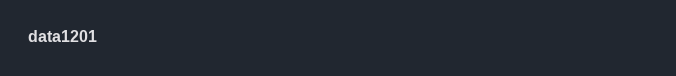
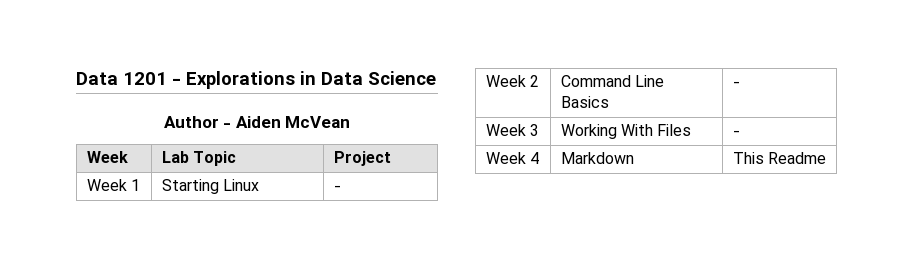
[28,30,97,42] data1201 -> [76,71,436,89] [163,116,351,128] [86,151,128,163] [161,151,236,166] [333,151,391,166] [86,179,140,191] [161,179,259,194] [333,185,341,191] [485,75,539,87] [560,75,664,87] [560,96,609,108] [732,81,740,87] [485,124,539,136] [560,124,692,139] [732,130,740,136] [485,152,539,164] [560,152,634,164] [732,152,826,164] Data 1201 - Explorations in Data Science // Author - Aiden McVean // Week | Lab Topic | Project // Week 1 | Starting Linux | - // Week 2 | Command Line Basics | - // Week 3 | Working With Files | - // Week 4 | Markdown | This Readme

